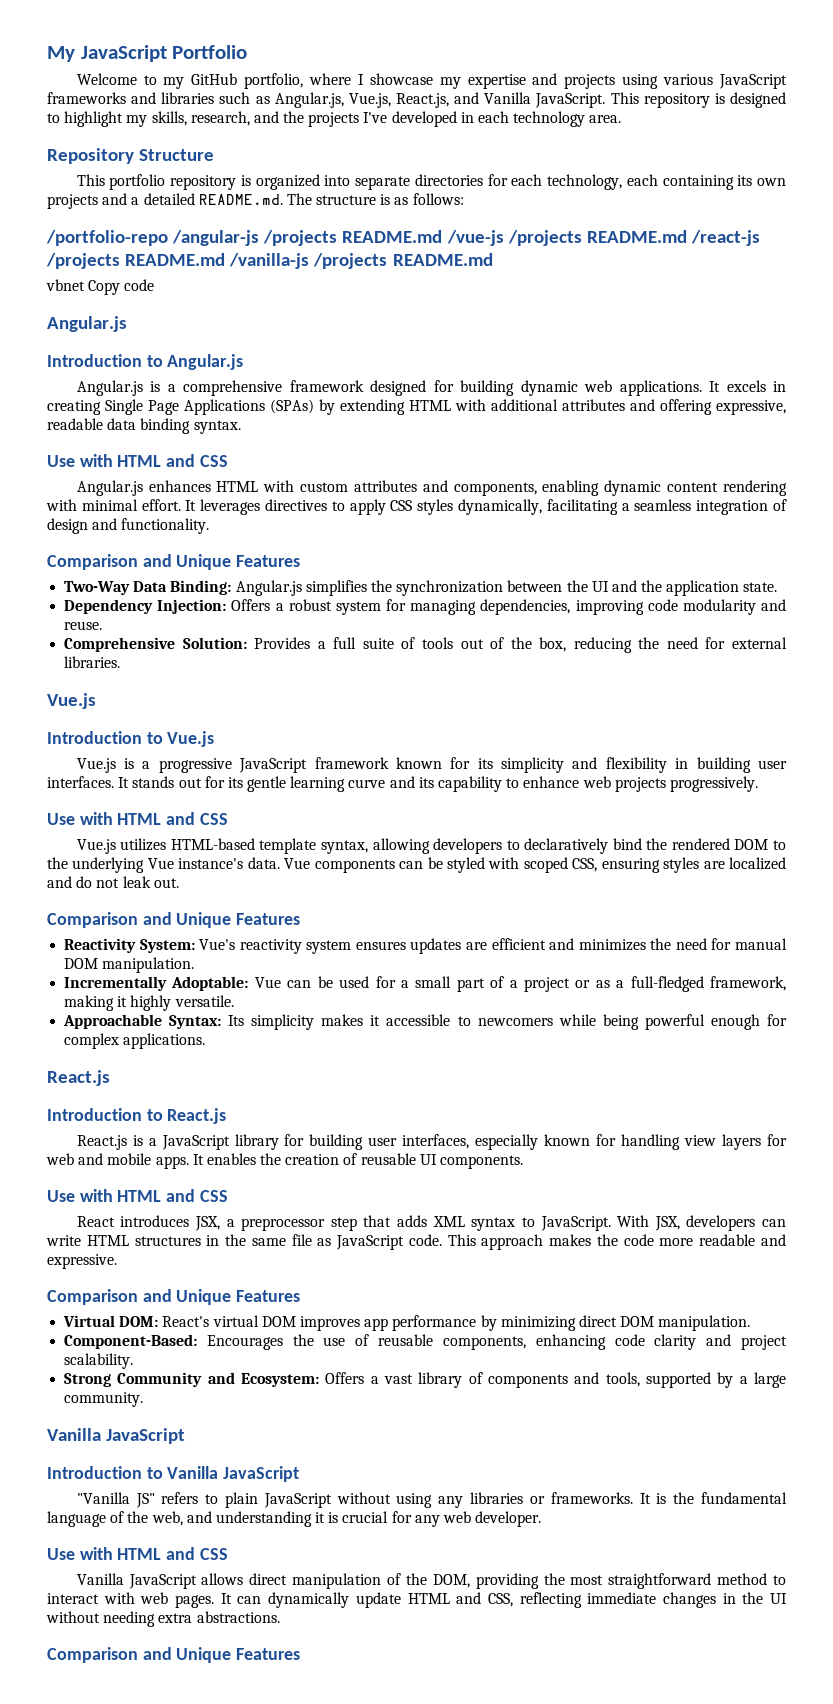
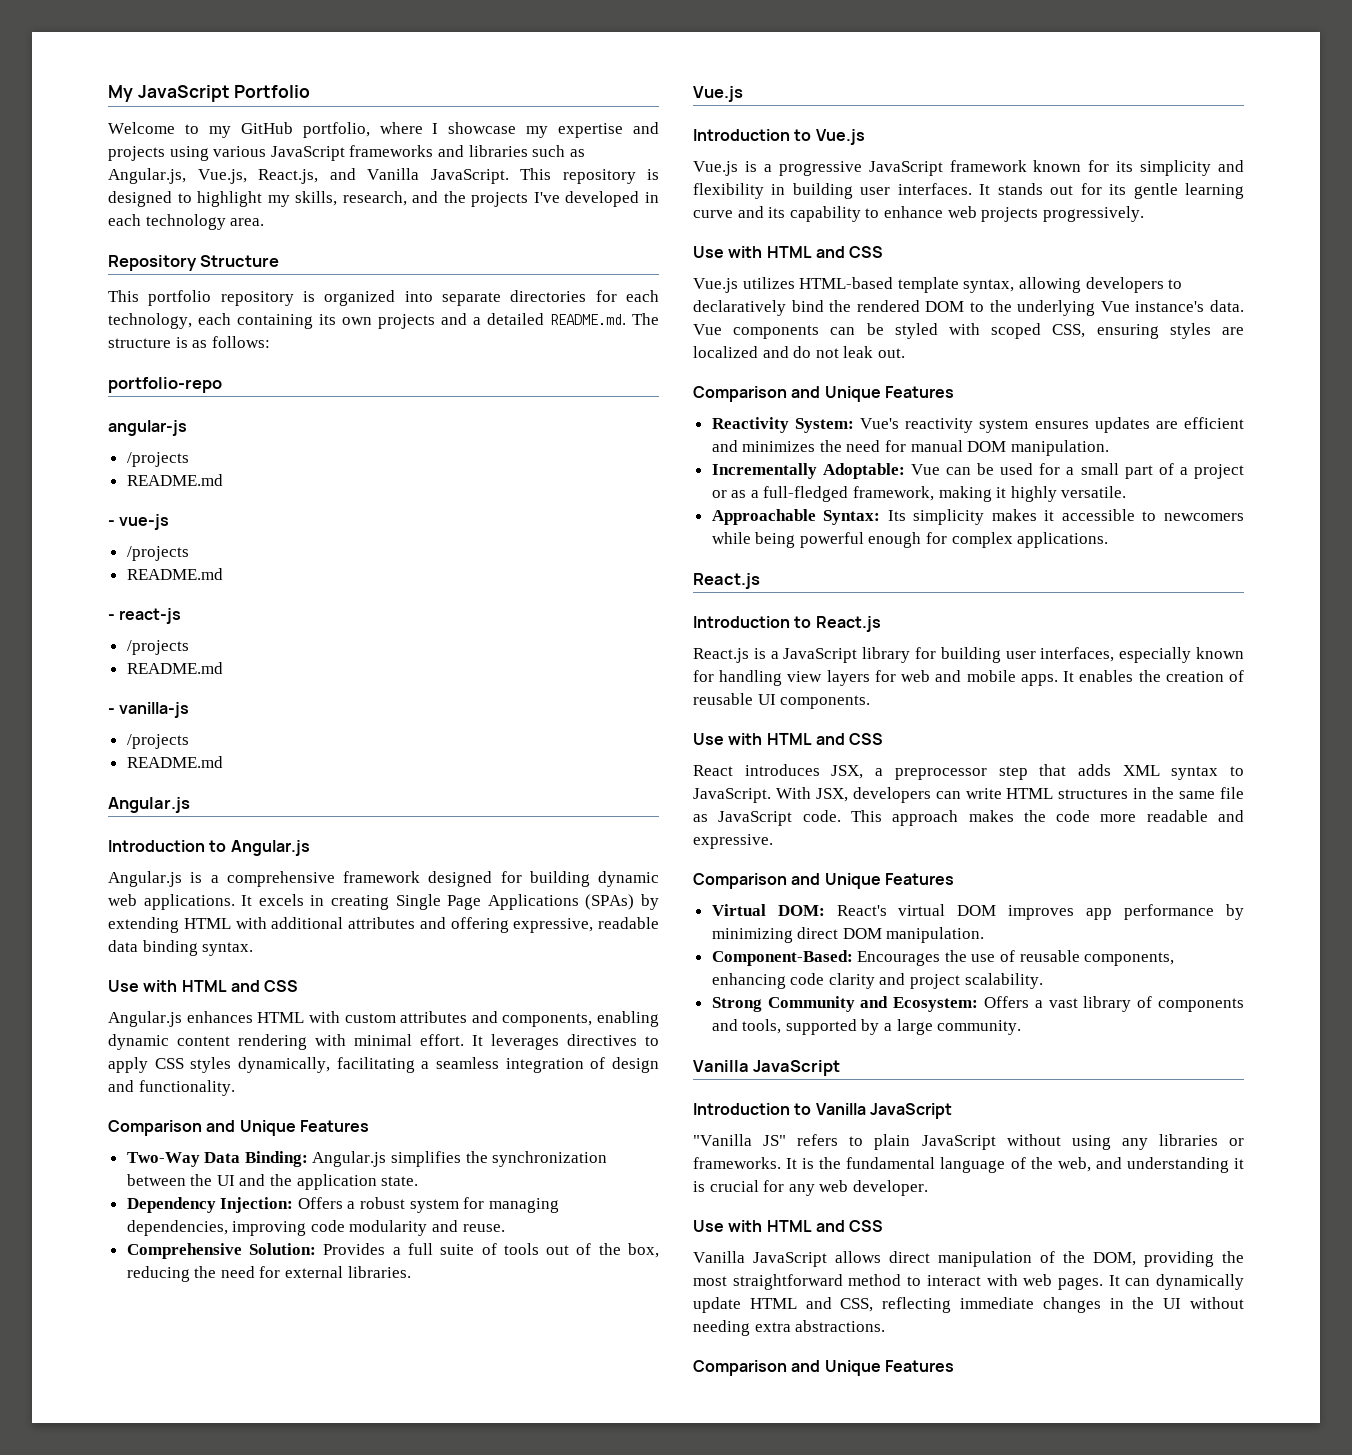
[46,230,760,246] [46,253,493,269] [46,279,155,295] /portfolio-repo /angular-js /projects README.md /vue-js /projects README.md /react-js /projects README.md /vanilla-js /projects README.md // vbnet Copy code -> [108,377,222,393] [108,420,187,436] [126,452,189,467] [126,474,223,486] [108,514,170,530] [126,546,189,561] [126,568,223,580] [108,608,182,624] [126,640,189,655] [126,662,223,674] [108,702,190,718] [126,734,189,749] [126,756,223,768] portfolio-repo // angular-js // /projects // README.md // - vue-js // /projects // README.md // - react-js // /projects // README.md // - vanilla-js // /projects // README.md

